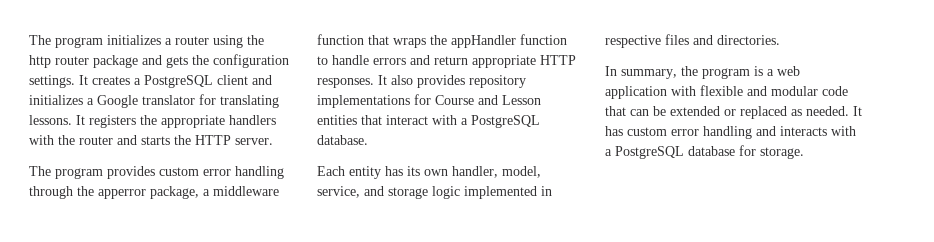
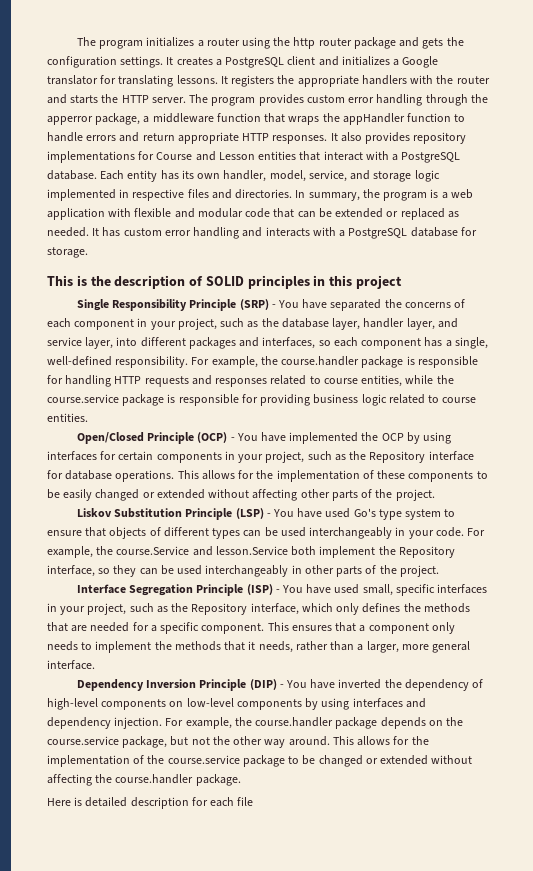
(273, 141) // -> (186, 100) none
(368, 140) // -> (97, 175) none
(780, 40) // -> (293, 194) none
(804, 153) none -> [47,275,403,289] [76,299,466,311] [47,318,458,330] [47,337,488,349] [47,356,478,368] [47,375,454,387] [47,394,477,406] [47,413,88,422] [76,432,452,444] [47,451,474,463] [47,470,488,482] [47,489,435,501] [76,508,456,520] [47,527,486,539] [47,546,455,558] [47,565,439,577] [76,584,488,596] [47,603,470,615] [47,622,455,634] [47,641,471,653] [47,660,95,670] [76,679,484,691] [47,698,426,710] [47,717,464,729] [47,736,429,748] [47,755,473,767] [47,774,241,786] [47,797,254,809] // This is the description of SOLID principles in this project // Single Responsibility Principle (SRP) - You have separated the concerns of each component in your project, such as the database layer, handler layer, and service layer, into different packages and interfaces, so each component has a single, well-defined responsibility. For example, the course.handler package is responsible for handling HTTP requests and responses related to course entities, while the course.service package is responsible for providing business logic related to course entities. // Open/Closed Principle (OCP) - You have implemented the OCP by using interfaces for certain components in your project, such as the Repository interface for database operations. This allows for the implementation of these components to be easily changed or extended without affecting other parts of the project. // Liskov Substitution Principle (LSP) - You have used Go's type system to ensure that objects of different types can be used interchangeably in your code. For example, the course.Service and lesson.Service both implement the Repository interface, so they can be used interchangeably in other parts of the project. // Interface Segregation Principle (ISP) - You have used small, specific interfaces in your project, such as the Repository interface, which only defines the methods that are needed for a specific component. This ensures that a component only needs to implement the methods that it needs, rather than a larger, more general interface. // Dependency Inversion Principle (DIP) - You have inverted the dependency of high-level components on low-level components by using interfaces and dependency injection. For example, the course.handler package depends on the course.service package, but not the other way around. This allows for the implementation of the course.service package to be changed or extended without affecting the course.handler package. // Here is detailed description for each file

